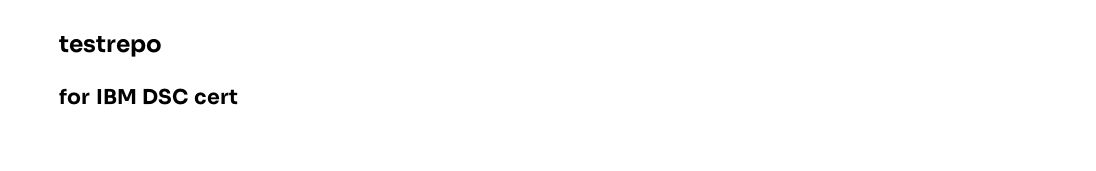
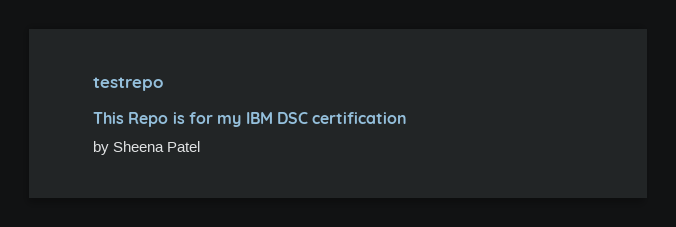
[59,88,238,105] for IBM DSC cert -> [93,112,408,127] [93,141,201,155] This Repo is for my IBM DSC certification // by Sheena Patel

